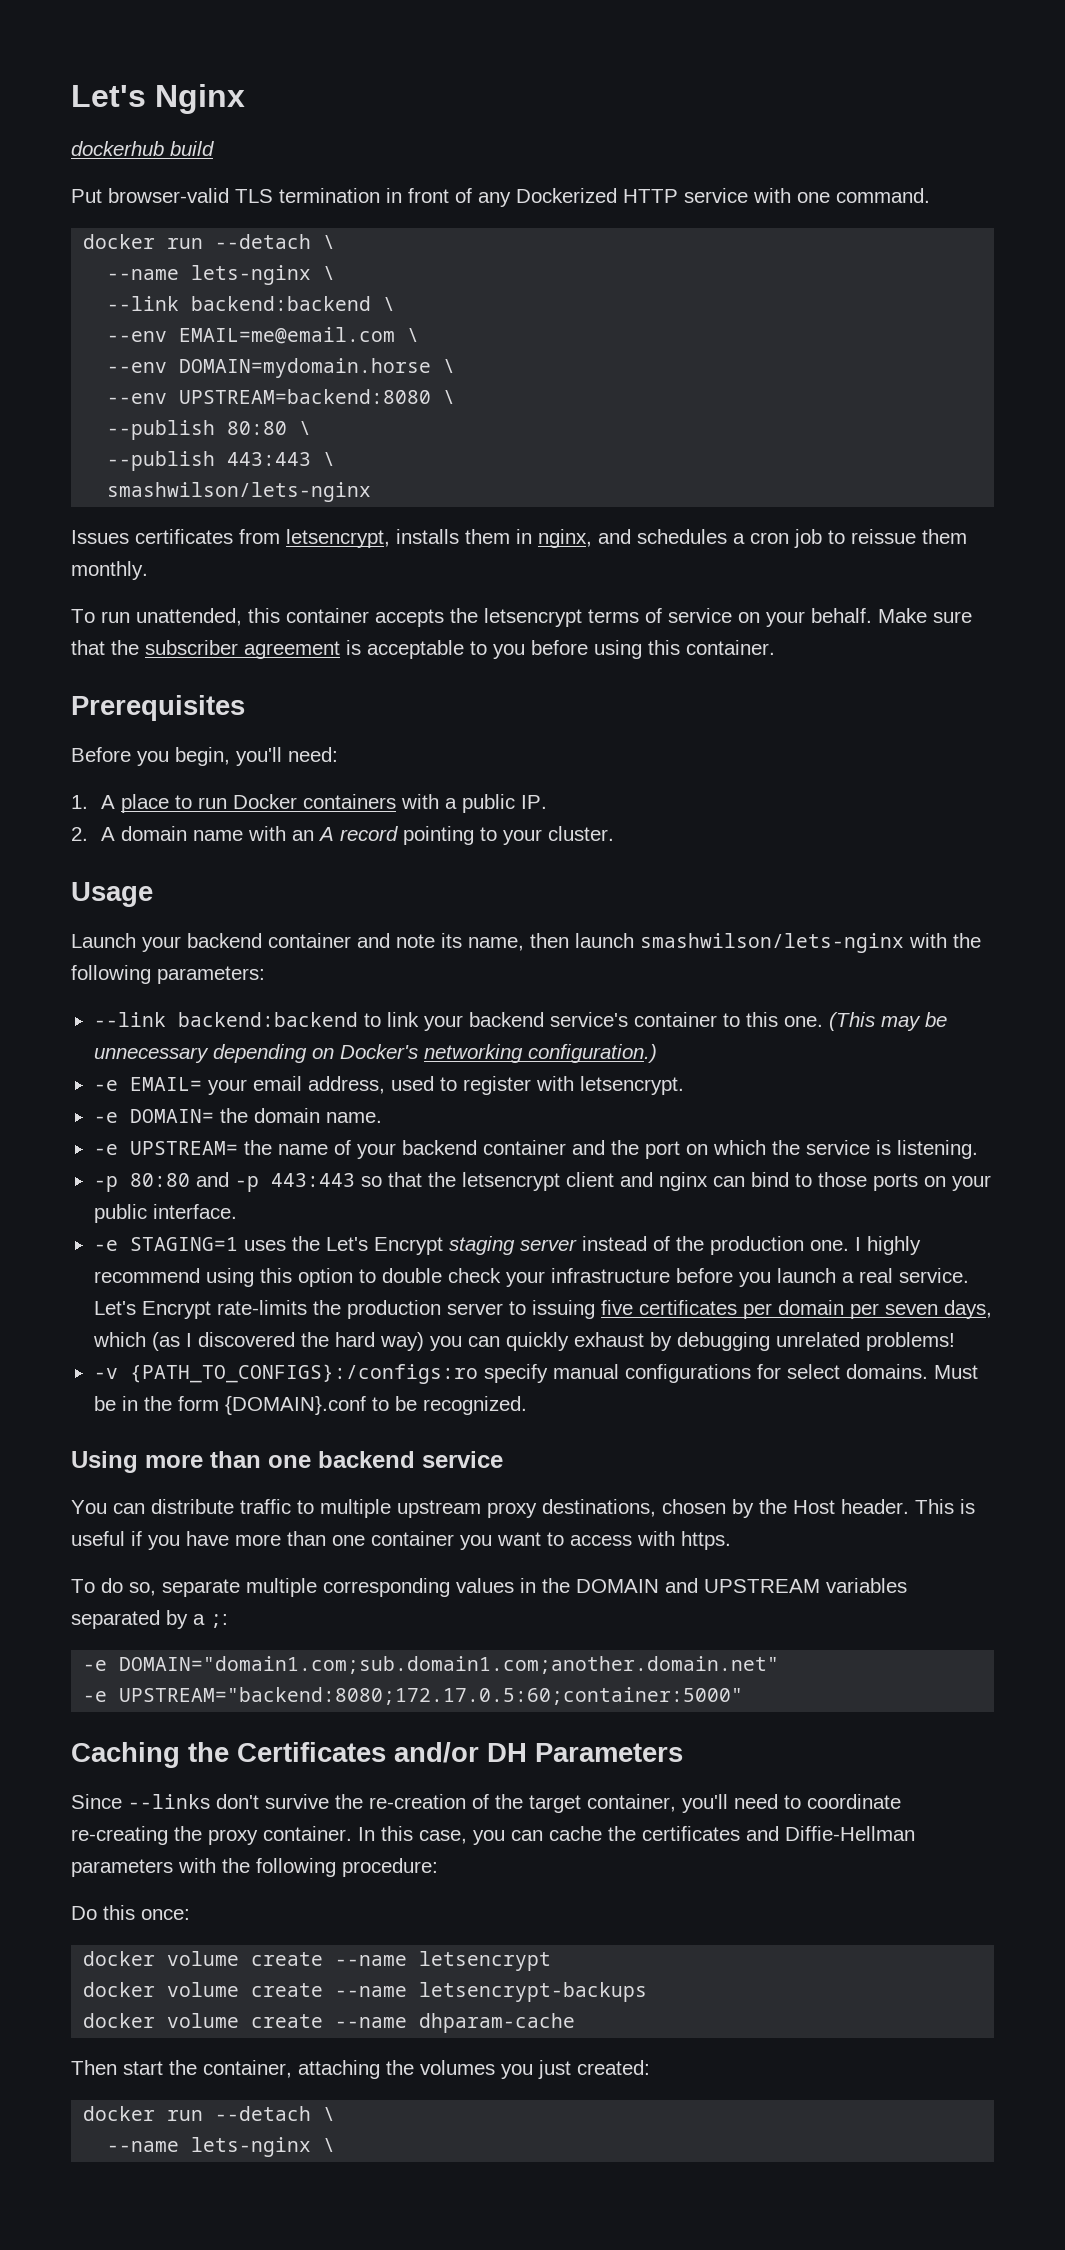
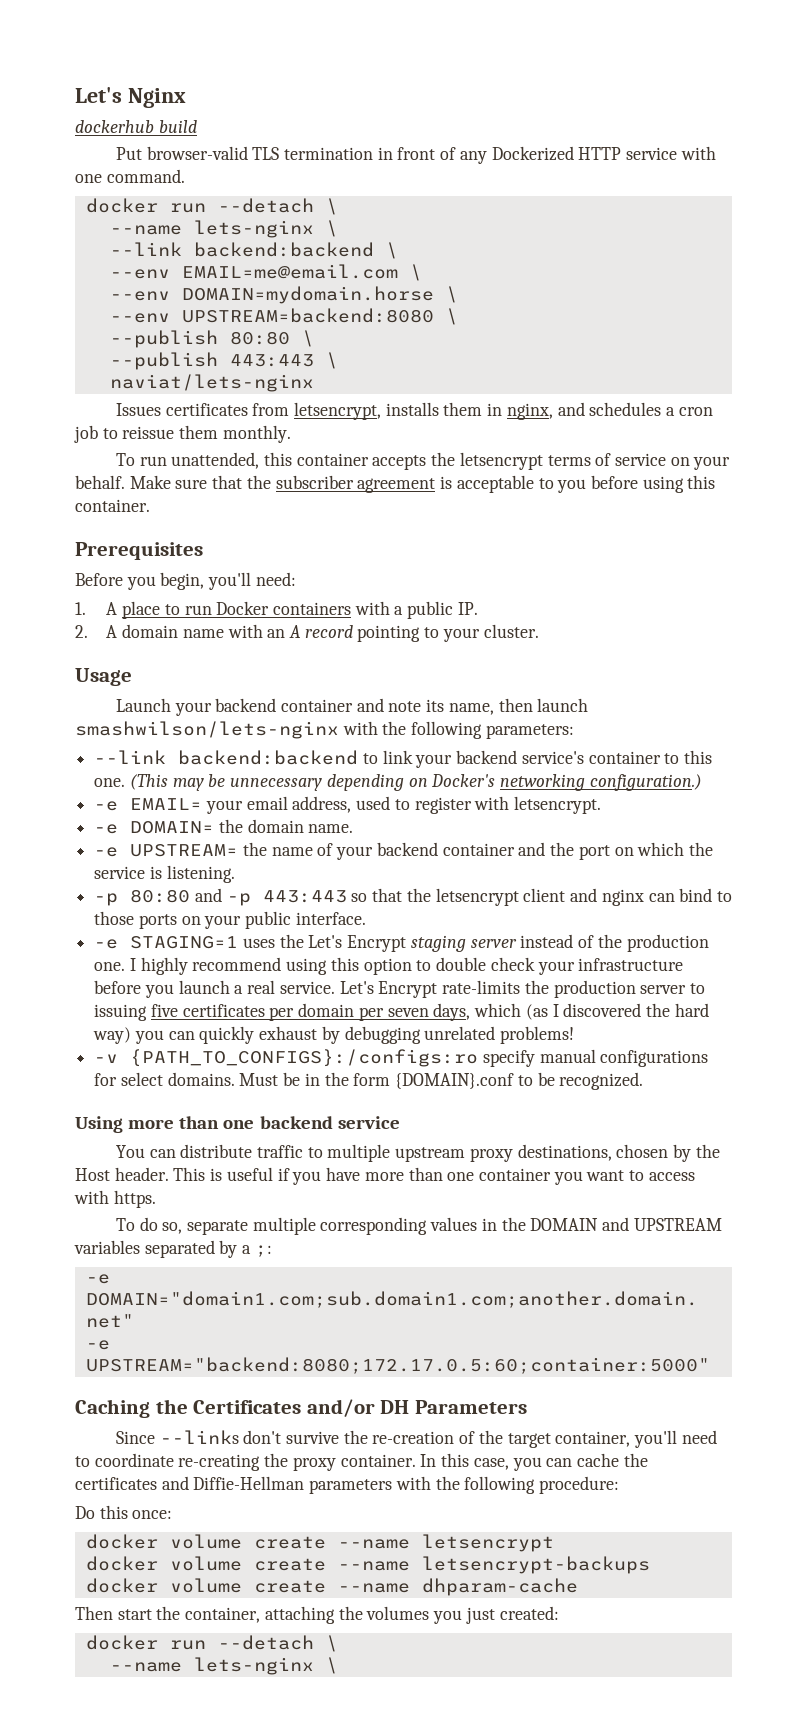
[107,482,372,502] smashwilson/lets-nginx -> [109,374,314,392] naviat/lets-nginx

